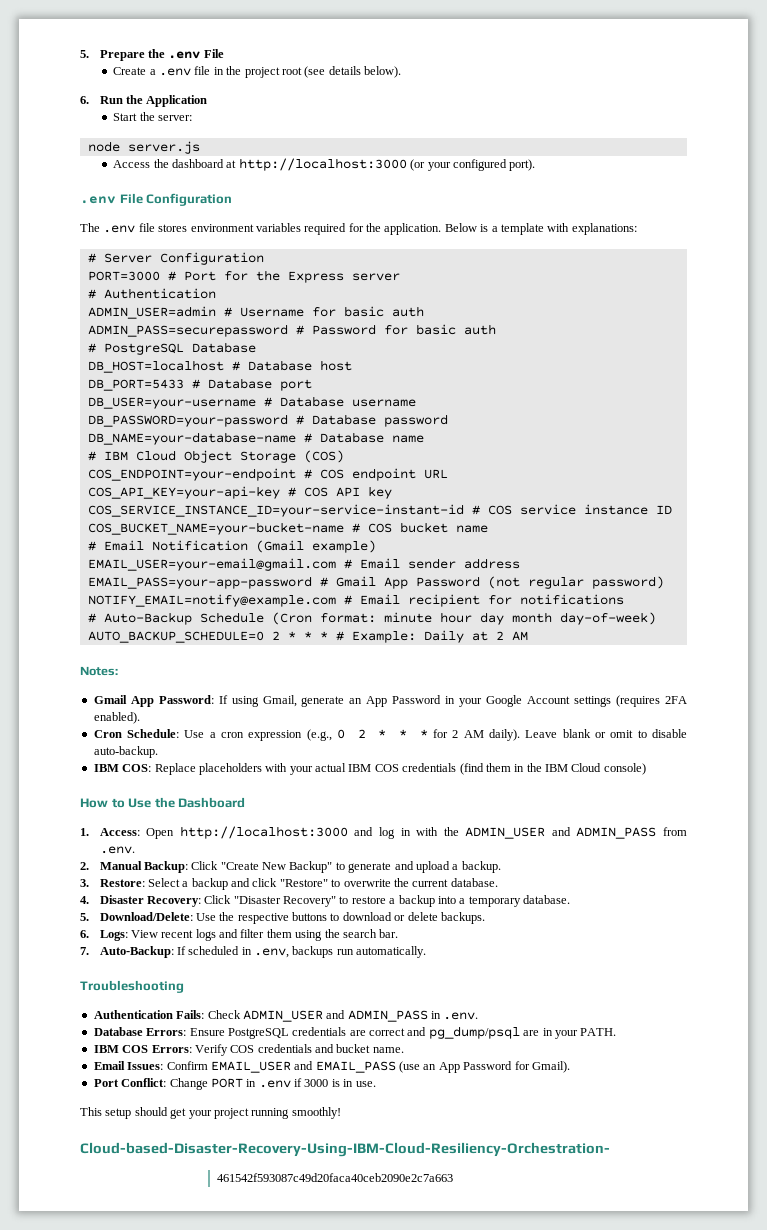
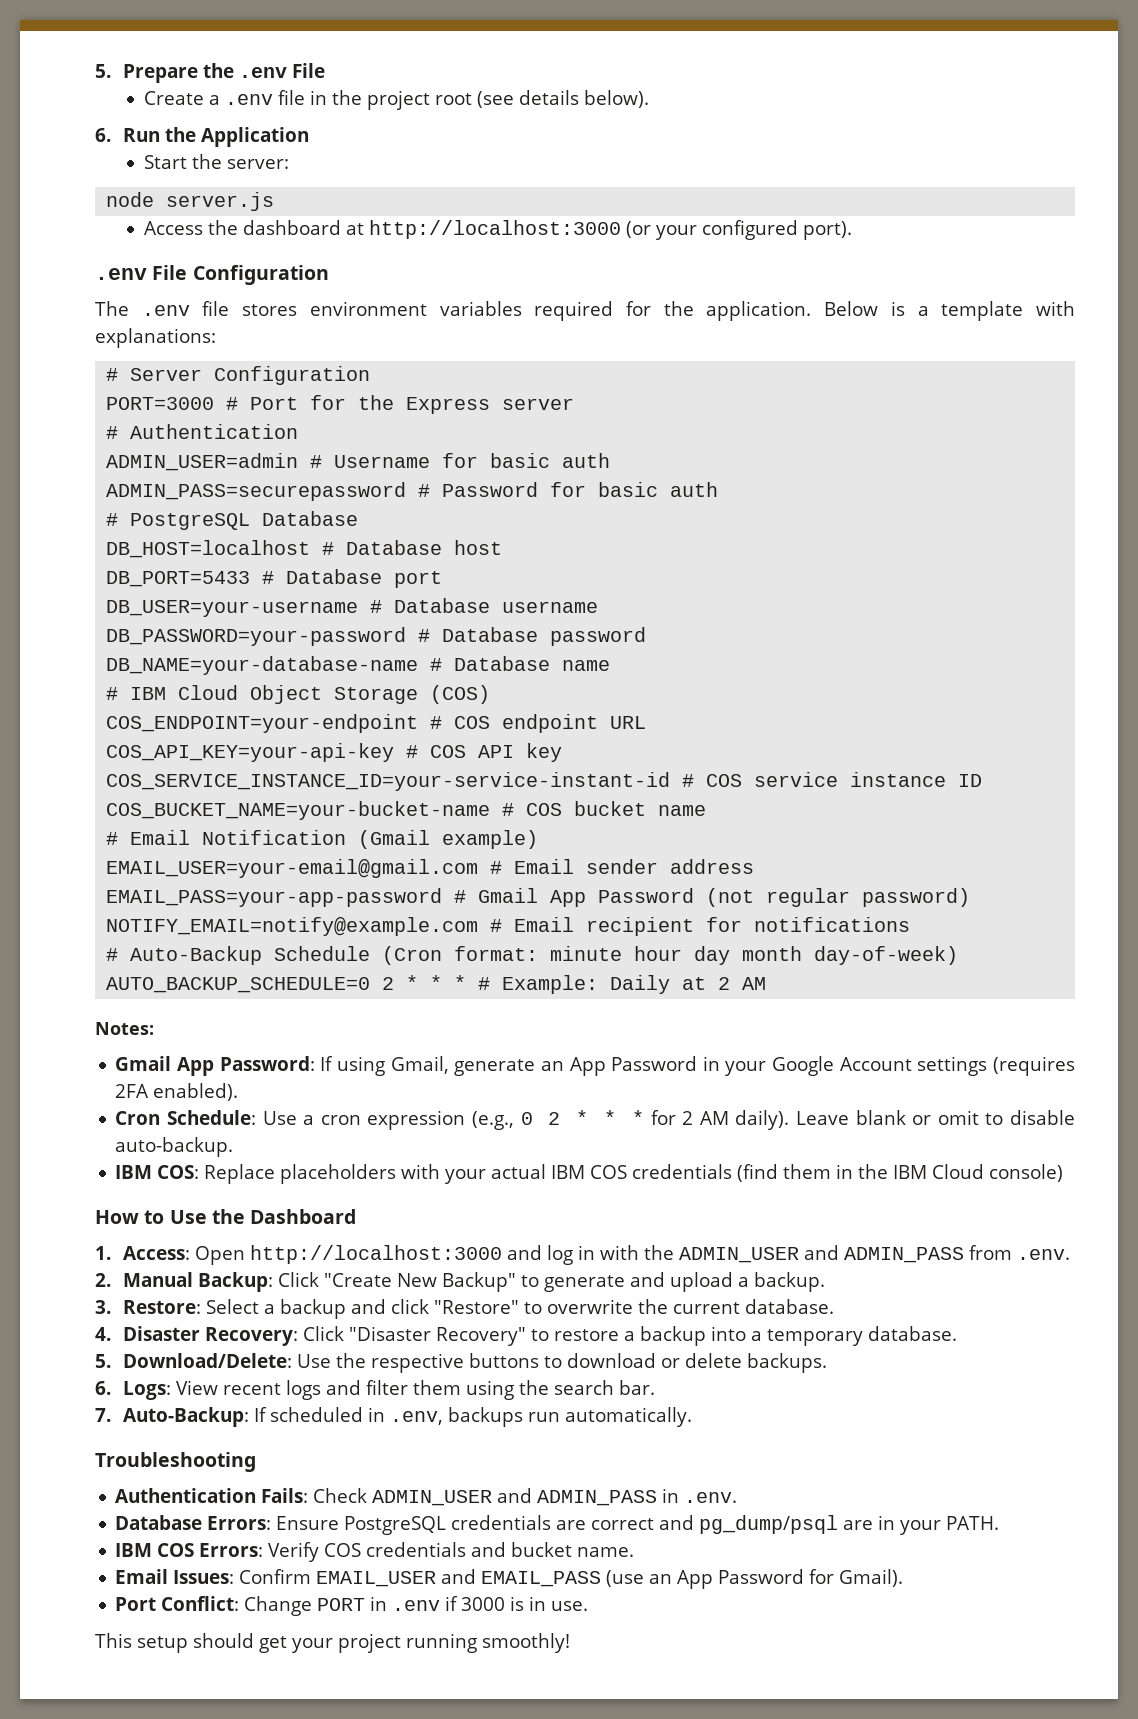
[80,1142,610,1157] [217,1173,454,1182] // Cloud-based-Disaster-Recovery-Using-IBM-Cloud-Resiliency-Orchestration- // 461542f593087c49d20faca40ceb2090e2c7a663 -> (570, 1643) none

